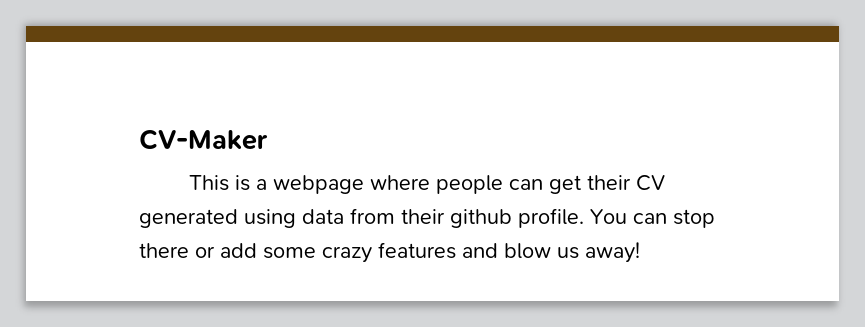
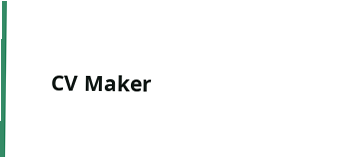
[139,129,268,150] [189,175,666,194] [139,208,715,228] [139,242,640,263] CV-Maker // This is a webpage where people can get their CV generated using data from their github profile. You can stop there or add some crazy features and blow us away! -> [50,74,153,92] CV Maker

